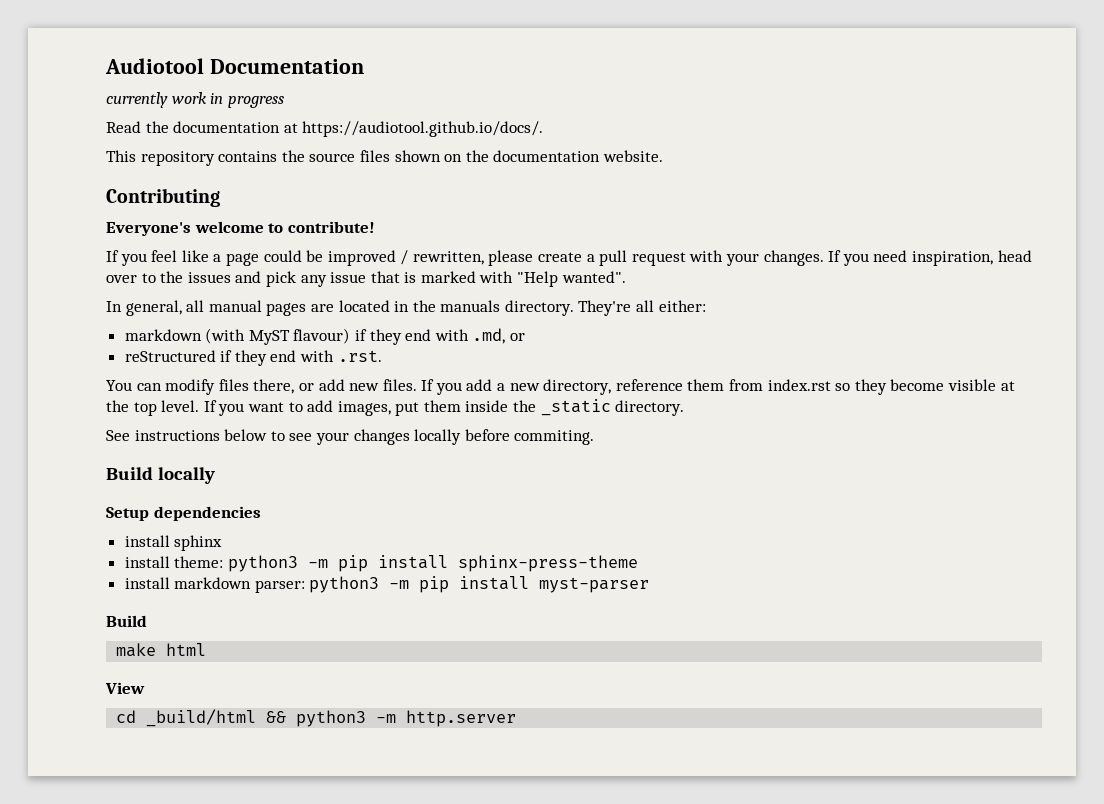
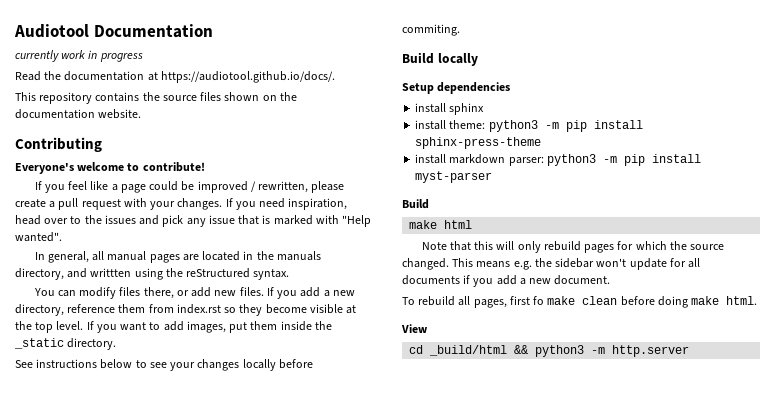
[504,300,706,316] [124,328,526,345] [124,350,382,366] directory. They're all either: // markdown (with MyST flavour) if they end with .md, or // reStructured if they end with .rst. -> [15,268,290,280] directory, and writtten using the reStructured syntax.
(207, 649) none -> [421,241,725,253] [402,258,701,270] [402,275,611,287] [402,296,758,308] // Note that this will only rebuild pages for which the source changed. This means e.g. the sidebar won't update for all documents if you add a new document. // To rebuild all pages, first fo make clean before doing make html.

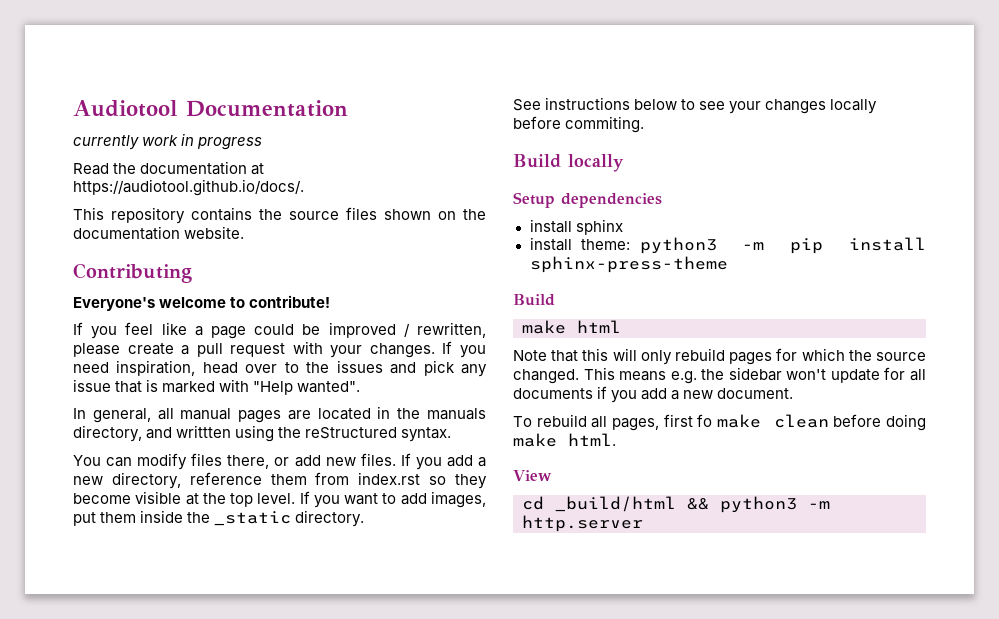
[415,154,701,166] [415,171,493,183] // install markdown parser: python3 -m pip install myst-parser -> (728, 264) none

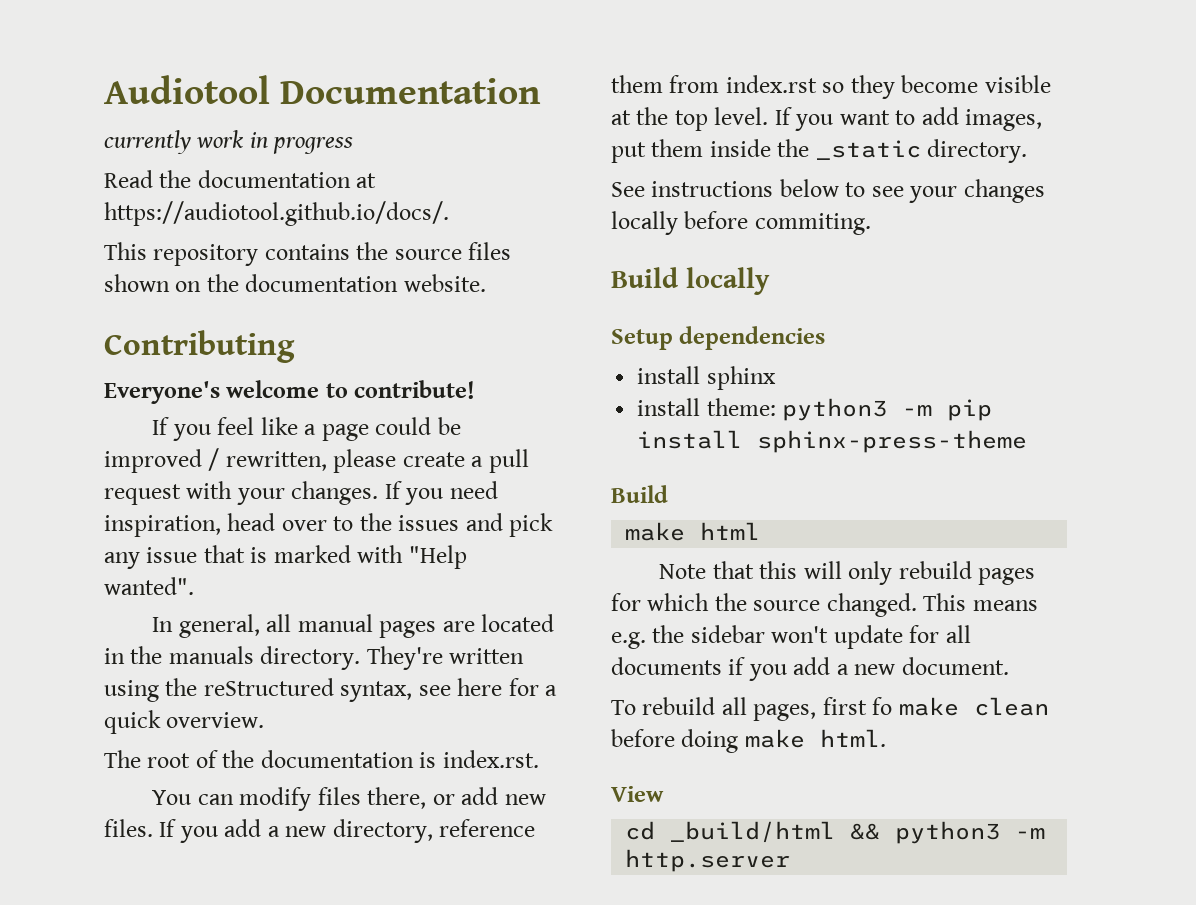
[73,425,452,442] directory, and writtten using the reStructured syntax. -> [260,646,525,670] [104,678,558,702] [104,710,265,734] [104,750,539,768] directory. They're written using the reStructured syntax, see here for a quick overview. // The root of the documentation is index.rst.

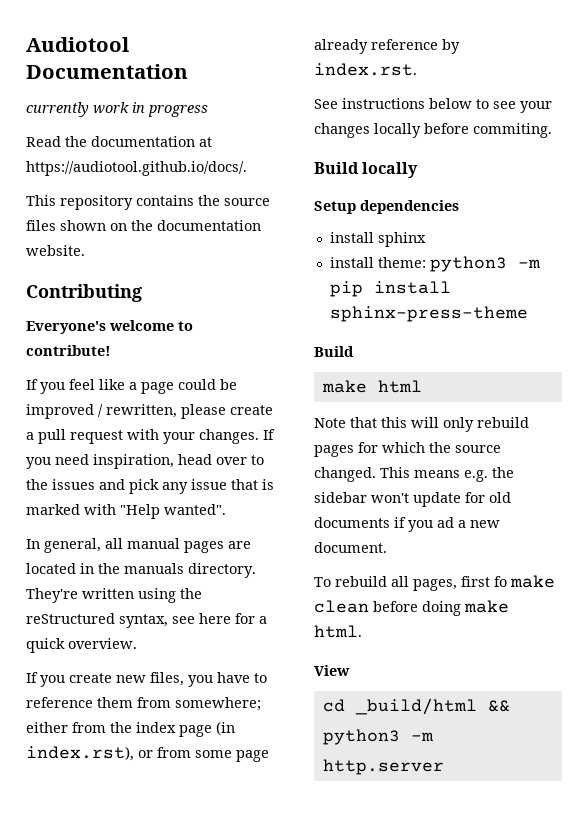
[104,750,539,768] [152,787,546,811] [104,819,536,843] [611,75,1051,99] [611,107,1043,131] [611,139,1028,163] The root of the documentation is index.rst. // You can modify files there, or add new files. If you add a new directory, reference them from index.rst so they become visible at the top level. If you want to add images, put them inside the _static directory. -> [26,672,267,687] [26,697,261,711] [26,721,235,737] [26,746,269,762] [314,39,460,54] [314,63,417,76] If you create new files, you have to reference them from somewhere; either from the index page (in index.rst), or from some page already reference by index.rst.
[945,625,971,643] all -> [489,492,511,503] old
[793,657,831,675] add -> [437,517,454,528] ad

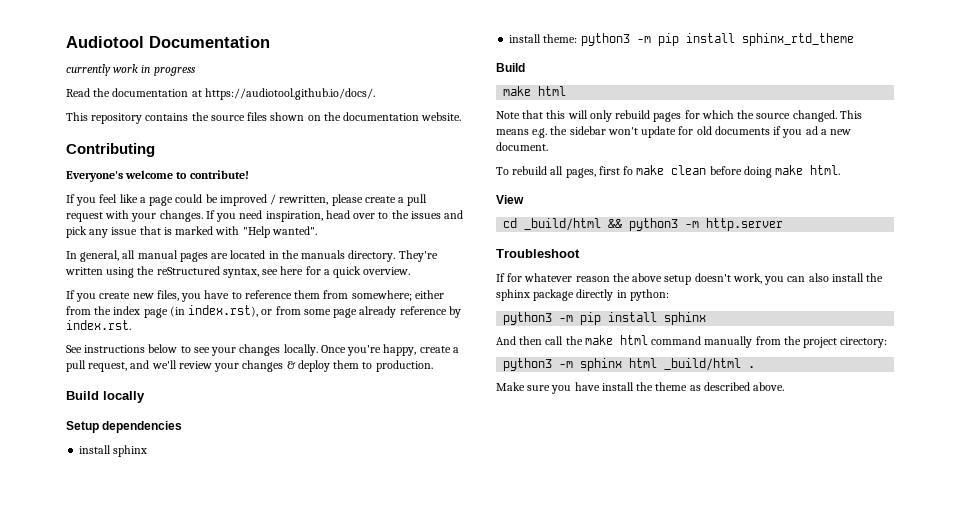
[374,123,552,138] locally before commiting. -> [283,344,459,356] [66,360,433,372] locally. Once you're happy, create a pull request, and we'll review your changes & deploy them to production.
[329,306,528,322] sphinx-press-theme -> [741,33,854,46] sphinx_rtd_theme
(444, 767) none -> [496,249,580,258] [496,273,884,285] [496,289,669,301] [503,312,707,325] [496,335,888,348] [503,358,756,371] [496,382,785,394] // Troubleshoot // If for whatever reason the above setup doesn't work, you can also install the sphinx package directly in python: // python3 -m pip install sphinx // And then call the make html command manually from the project cirectory: // python3 -m sphinx html _build/html . // Make sure you have install the theme as described above.

